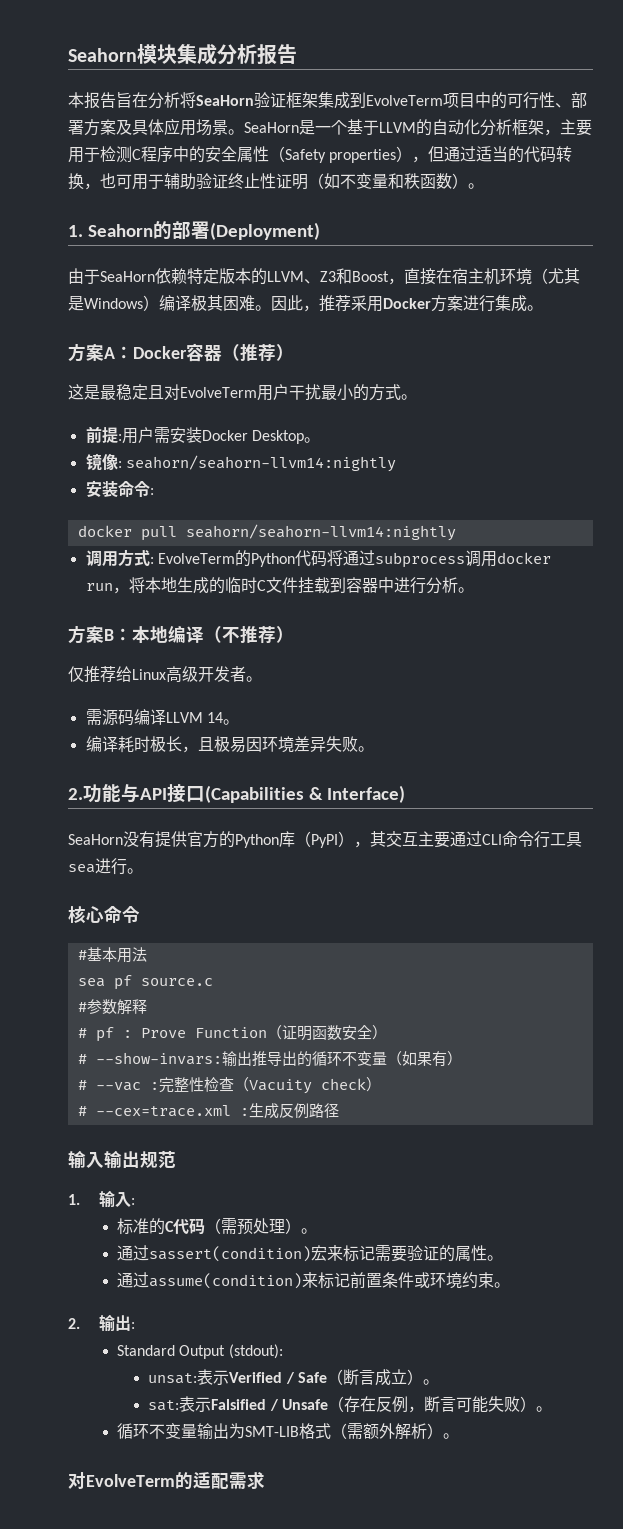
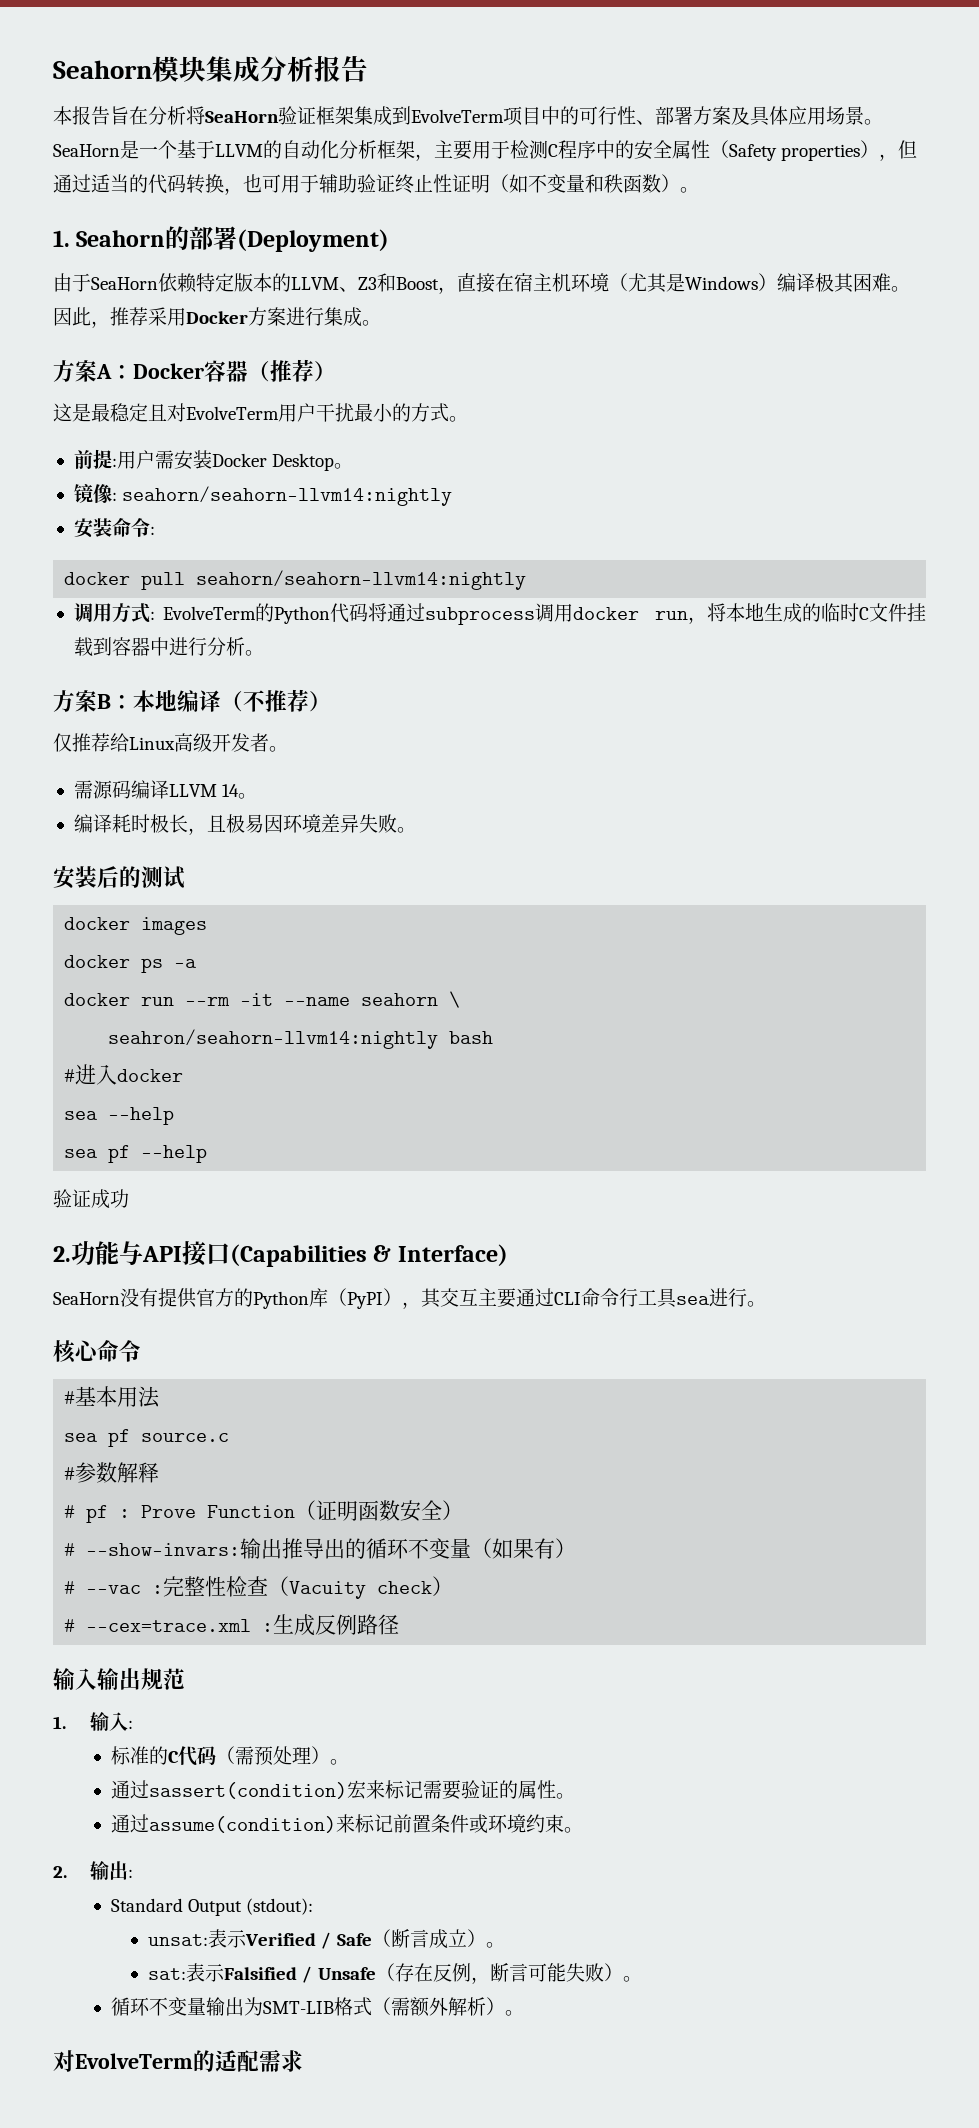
(374, 749) none -> [53,866,185,889] [64,917,208,935] [64,955,197,973] [64,991,461,1008] [108,1029,494,1049] [64,1064,184,1085] [64,1107,175,1125] [64,1145,208,1163] [53,1189,129,1209] // 安装后的测试 // docker images // docker ps -a // docker run --rm -it --name seahorn \ // seahron/seahorn-llvm14:nightly bash // #进入docker // sea --help // sea pf --help // 验证成功

